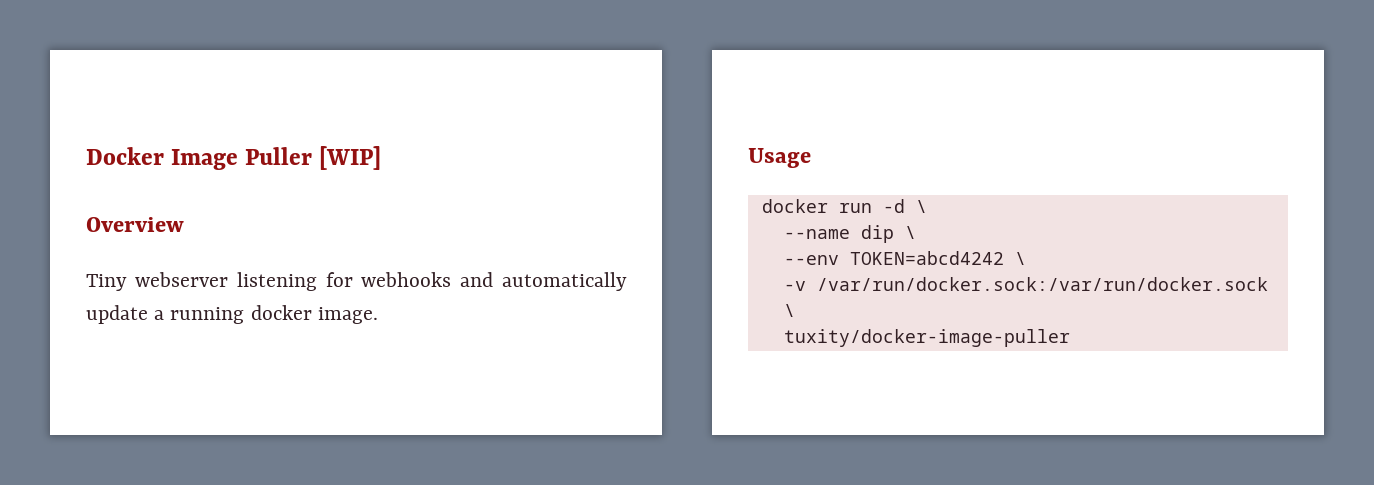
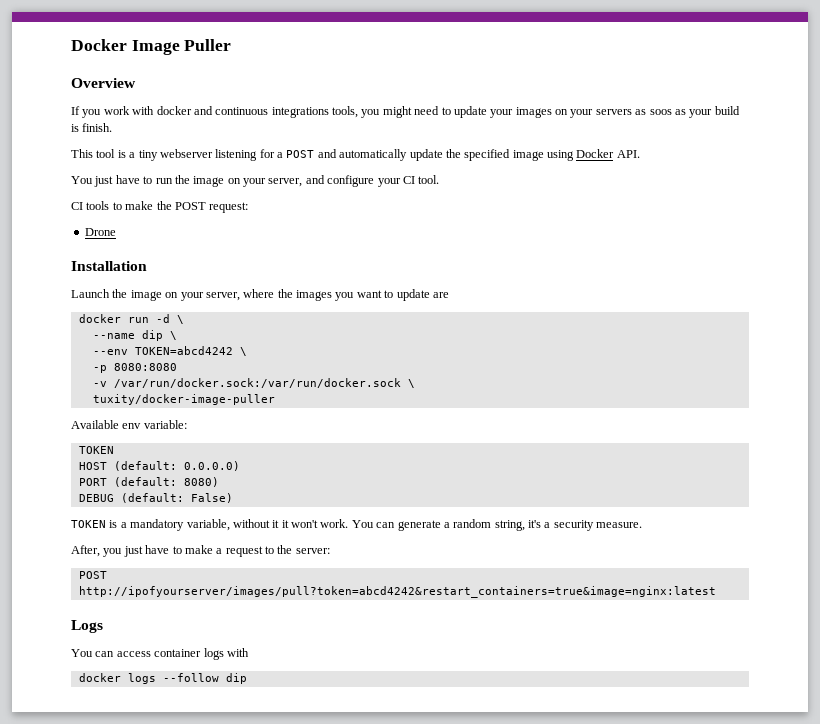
[319,146,382,170] [WIP] -> (232, 45) none
[86,274,127,291] Tiny -> [71,106,740,118] [71,123,113,132] [71,149,158,161] If you work with docker and continuous integrations tools, you might need to update your images on your servers as soos as your build is finish. // This tool is a tiny
[361,272,452,287] webhooks -> [277,150,315,158] a POST
[154,305,378,324] [748,148,811,168] a running docker image. // Usage -> [445,149,640,161] [71,175,440,187] [71,201,249,213] [84,228,116,236] [71,261,147,271] [71,289,449,301] the specified image using Docker API. // You just have to run the image on your server, and configure your CI tool. // CI tools to make the POST request: // Drone // Installation // Launch the image on your server, where the images you want to update are
(1026, 258) none -> [92,363,177,373] // -p 8080:8080
(1070, 338) none -> [71,420,187,429] [78,446,114,454] [78,461,240,471] [78,477,219,487] [78,493,233,503] [71,519,643,531] [71,545,330,557] [78,571,107,579] [78,586,716,598] [71,620,103,633] [71,648,249,660] [78,673,247,684] // Available env variable: // TOKEN // HOST (default: 0.0.0.0) // PORT (default: 8080) // DEBUG (default: False) // TOKEN is a mandatory variable, without it it won't work. You can generate a random string, it's a security measure. // After, you just have to make a request to the server: // POST http://ipofyourserver/images/pull?token=abcd4242&restart_containers=true&image=nginx:latest // Logs // You can access container logs with // docker logs --follow dip

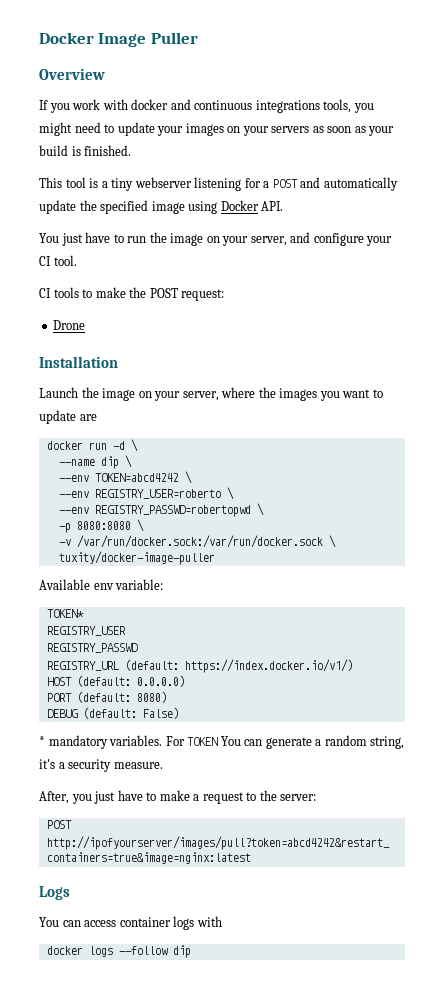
[649,109,672,115] soos -> [327,126,352,133] soon
[82,123,113,132] finish. -> [84,145,132,156] finished.
(247, 351) none -> [58,487,234,500] [58,503,264,517] // --env REGISTRY_USER=roberto \ // --env REGISTRY_PASSWD=robertopwd \
(177, 367) none -> [136,519,144,532] \
[78,446,114,454] TOKEN -> [46,609,84,618] [46,626,126,636] [46,643,138,653] [46,659,353,673] TOKEN* // REGISTRY_USER // REGISTRY_PASSWD // REGISTRY_URL (default: https://index.docker.io/v1/)
[71,519,349,531] TOKEN is a mandatory variable, without it it won't work. -> [39,735,219,749] * mandatory variables. For TOKEN

